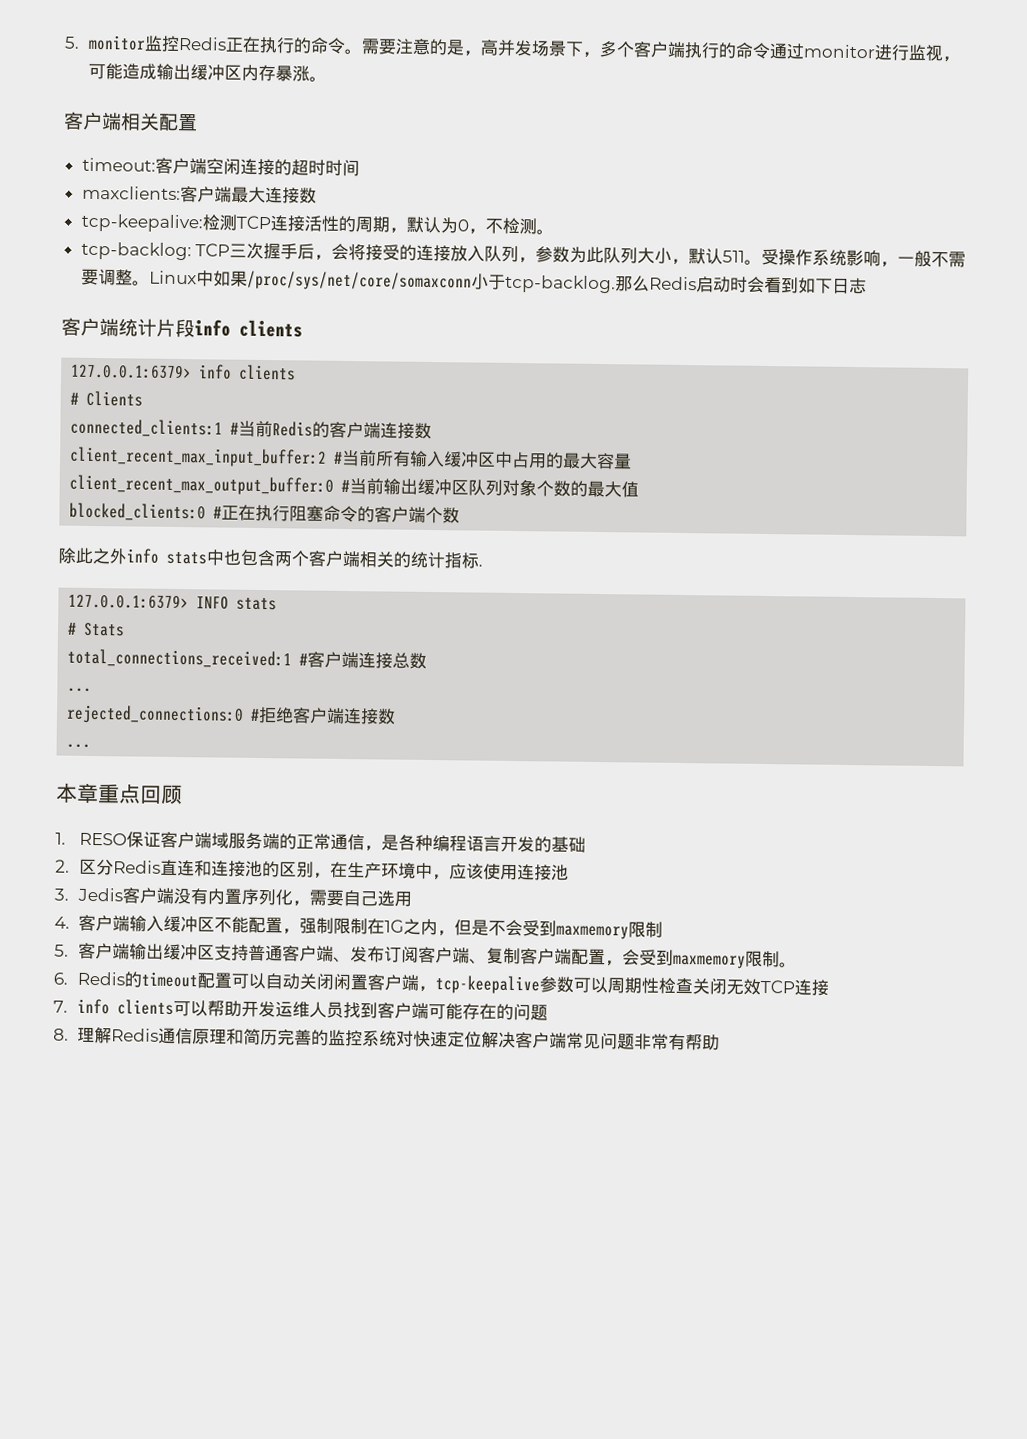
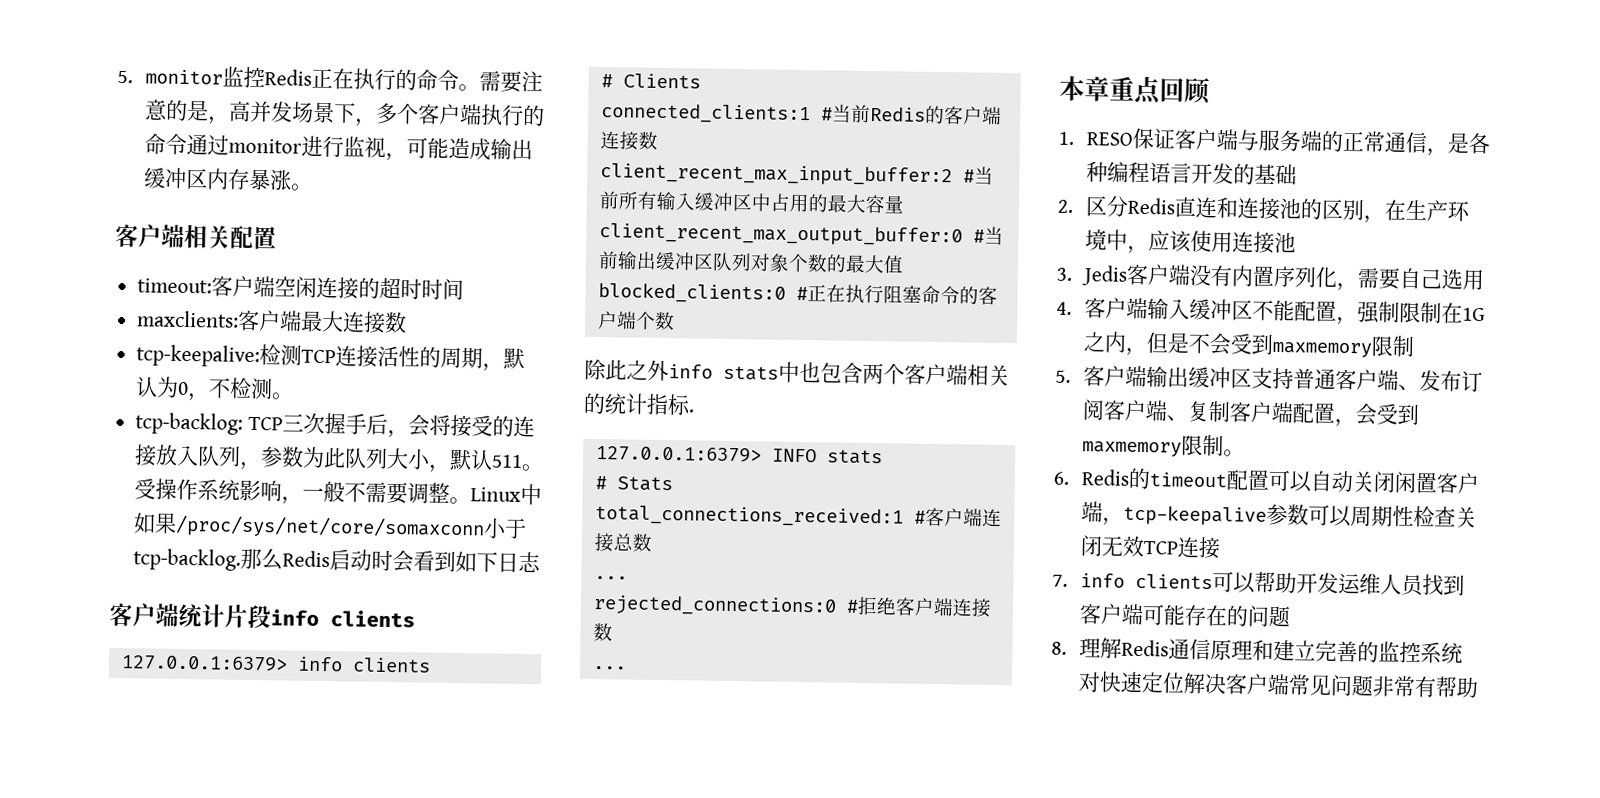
[210,832,229,849] 域 -> [1237,129,1260,151] 与
[242,1028,278,1046] 简历 -> [1273,639,1317,662] 建立

